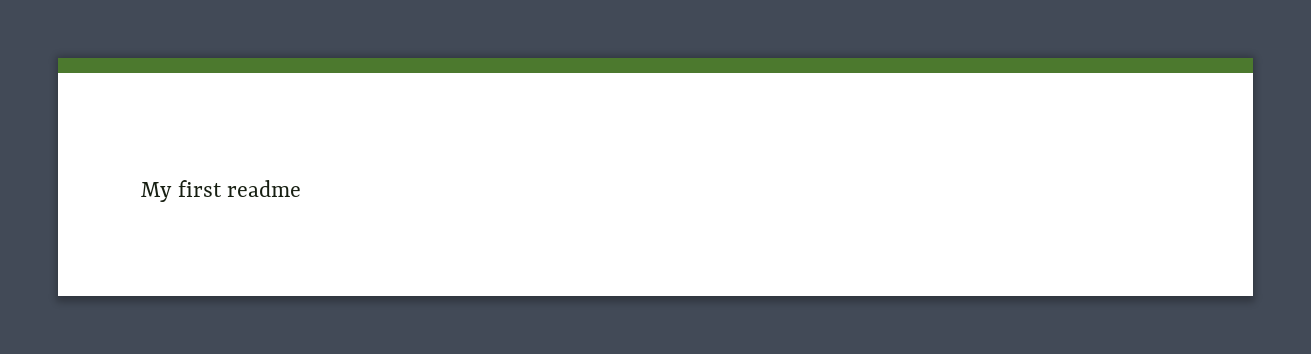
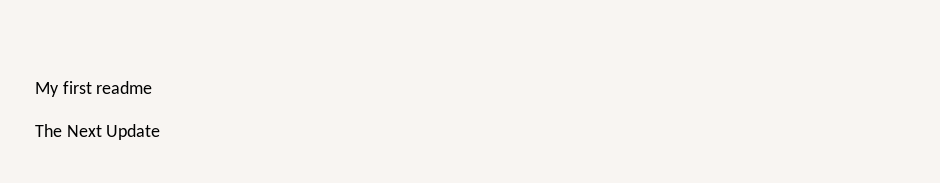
(302, 188) none -> [35,124,161,140] // The Next Update

